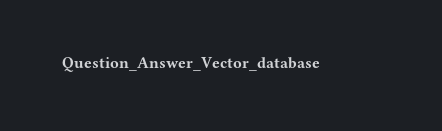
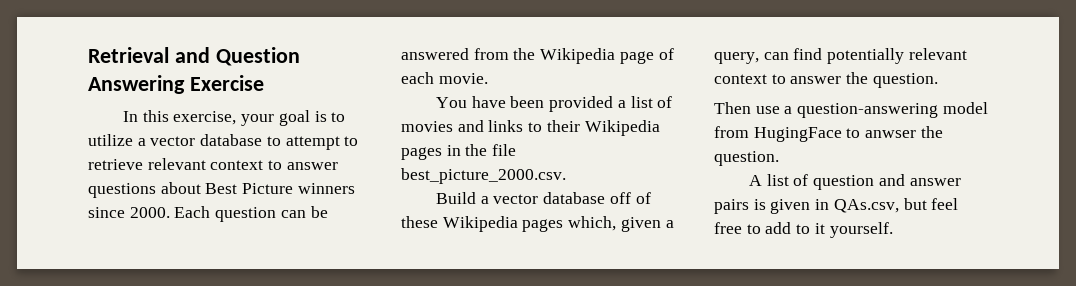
[62,57,320,72] Question_Answer_Vector_database -> [88,47,300,66] [88,75,264,94] [122,110,346,126] [88,134,359,150] [88,158,338,170] [88,182,355,198] [88,206,328,222] [401,48,674,64] [401,72,488,84] [435,96,673,112] [401,120,660,136] [401,144,517,160] [401,168,566,184] [435,192,651,204] [401,216,674,232] [714,48,967,64] [714,72,938,88] [714,102,988,118] [714,126,943,142] [714,151,779,166] [748,174,961,190] [714,198,959,214] [714,222,893,238] Retrieval and Question Answering Exercise // In this exercise, your goal is to utilize a vector database to attempt to retrieve relevant context to answer questions about Best Picture winners since 2000. Each question can be answered from the Wikipedia page of each movie. // You have been provided a list of movies and links to their Wikipedia pages in the file best_picture_2000.csv. // Build a vector database off of these Wikipedia pages which, given a query, can find potentially relevant context to answer the question. // Then use a question-answering model from HugingFace to anwser the question. // A list of question and answer pairs is given in QAs.csv, but feel free to add to it yourself.

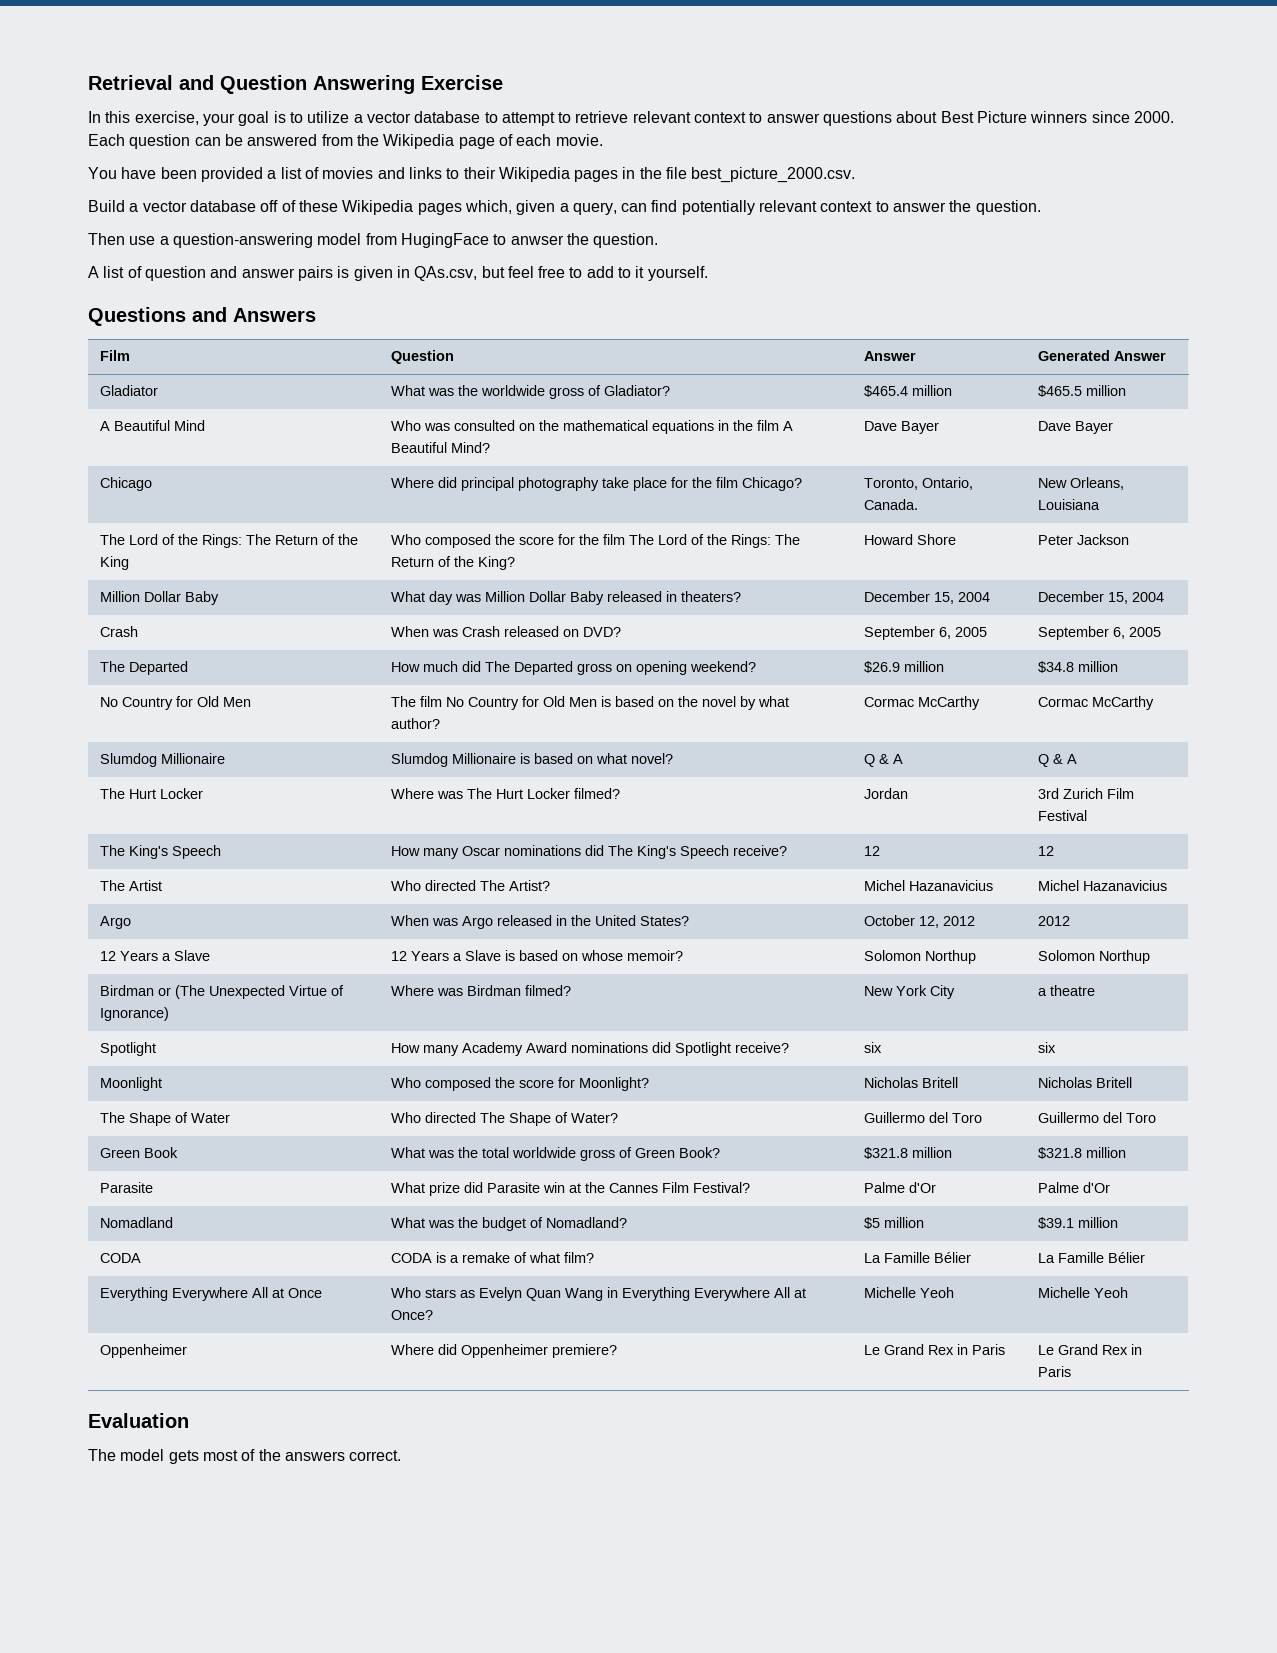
(893, 230) none -> [88,307,316,326] [99,350,130,361] [390,350,454,364] [863,351,916,361] [1037,350,1166,361] [99,385,158,396] [390,385,670,399] [863,385,952,397] [1037,385,1126,397] [99,420,205,431] [390,420,793,434] [390,442,490,453] [863,421,939,434] [1037,421,1113,434] [99,477,152,491] [390,477,802,491] [863,477,973,490] [863,499,918,510] [1037,477,1124,490] [1037,499,1100,510] [99,534,358,548] [99,556,129,570] [390,534,800,548] [390,556,515,570] [863,534,956,545] [1037,534,1129,545] [99,591,219,605] [390,591,741,605] [863,591,990,604] [1037,591,1164,604] [99,626,138,637] [390,626,621,637] [863,626,987,640] [1037,626,1161,640] [99,661,188,675] [390,661,756,675] [863,661,944,673] [1037,661,1118,673] [99,696,251,710] [390,696,789,710] [390,718,440,729] [863,696,980,710] [1037,696,1154,710] [99,753,225,767] [390,753,673,767] [863,754,903,767] [1037,754,1077,767] [99,788,203,799] [390,788,620,799] [863,788,908,799] [1037,788,1134,799] [1037,810,1087,821] [99,845,221,859] [390,845,787,859] [863,846,880,856] [1037,846,1054,856] [99,880,162,891] [390,880,550,891] [863,880,993,891] [1037,880,1167,891] [99,916,131,929] [390,915,689,929] [863,915,975,928] [1037,916,1070,926] [99,950,210,961] [390,950,683,961] [863,950,976,964] [1037,950,1150,964] [99,985,344,999] [99,1007,169,1021] [390,985,571,996] [863,985,955,999] [1037,985,1095,996] [99,1042,156,1056] [390,1042,789,1056] [863,1042,882,1053] [1037,1042,1056,1053] [99,1077,162,1091] [390,1077,649,1091] [863,1077,958,1088] [1037,1077,1132,1088] [99,1112,230,1126] [390,1112,618,1126] [863,1112,982,1123] [1037,1112,1156,1123] [99,1147,178,1158] [390,1147,720,1161] [863,1147,952,1159] [1037,1147,1126,1159] [99,1182,153,1193] [390,1182,750,1196] [863,1182,936,1193] [1037,1182,1110,1193] [99,1217,173,1228] [390,1217,627,1231] [863,1217,924,1229] [1037,1217,1118,1229] [99,1253,141,1263] [390,1252,594,1263] [863,1252,971,1263] [1037,1252,1145,1263] [99,1287,322,1301] [390,1287,806,1301] [390,1310,433,1320] [863,1287,954,1298] [1037,1287,1128,1298] [99,1344,187,1358] [390,1344,617,1358] [863,1344,1005,1355] [1037,1344,1142,1355] [1037,1366,1071,1377] [88,1413,189,1428] [88,1449,402,1464] // Questions and Answers // Film | Question | Answer | Generated Answer // Gladiator | What was the worldwide gross of Gladiator? | $465.4 million | $465.5 million // A Beautiful Mind | Who was consulted on the mathematical equations in the film A Beautiful Mind? | Dave Bayer | Dave Bayer // Chicago | Where did principal photography take place for the film Chicago? | Toronto, Ontario, Canada. | New Orleans, Louisiana // The Lord of the Rings: The Return of the King | Who composed the score for the film The Lord of the Rings: The Return of the King? | Howard Shore | Peter Jackson // Million Dollar Baby | What day was Million Dollar Baby released in theaters? | December 15, 2004 | December 15, 2004 // Crash | When was Crash released on DVD? | September 6, 2005 | September 6, 2005 // The Departed | How much did The Departed gross on opening weekend? | $26.9 million | $34.8 million // No Country for Old Men | The film No Country for Old Men is based on the novel by what author? | Cormac McCarthy | Cormac McCarthy // Slumdog Millionaire | Slumdog Millionaire is based on what novel? | Q & A | Q & A // The Hurt Locker | Where was The Hurt Locker filmed? | Jordan | 3rd Zurich Film Festival // The King's Speech | How many Oscar nominations did The King's Speech receive? | 12 | 12 // The Artist | Who directed The Artist? | Michel Hazanavicius | Michel Hazanavicius // Argo | When was Argo released in the United States? | October 12, 2012 | 2012 // 12 Years a Slave | 12 Years a Slave is based on whose memoir? | Solomon Northup | Solomon Northup // Birdman or (The Unexpected Virtue of Ignorance) | Where was Birdman filmed? | New York City | a theatre // Spotlight | How many Academy Award nominations did Spotlight receive? | six | six // Moonlight | Who composed the score for Moonlight? | Nicholas Britell | Nicholas Britell // The Shape of Water | Who directed The Shape of Water? | Guillermo del Toro | Guillermo del Toro // Green Book | What was the total worldwide gross of Green Book? | $321.8 million | $321.8 million // Parasite | What prize did Parasite win at the Cannes Film Festival? | Palme d'Or | Palme d'Or // Nomadland | What was the budget of Nomadland? | $5 million | $39.1 million // CODA | CODA is a remake of what film? | La Famille Bélier | La Famille Bélier // Everything Everywhere All at Once | Who stars as Evelyn Quan Wang in Everything Everywhere All at Once? | Michelle Yeoh | Michelle Yeoh // Oppenheimer | Where did Oppenheimer premiere? | Le Grand Rex in Paris | Le Grand Rex in Paris // Evaluation // The model gets most of the answers correct.

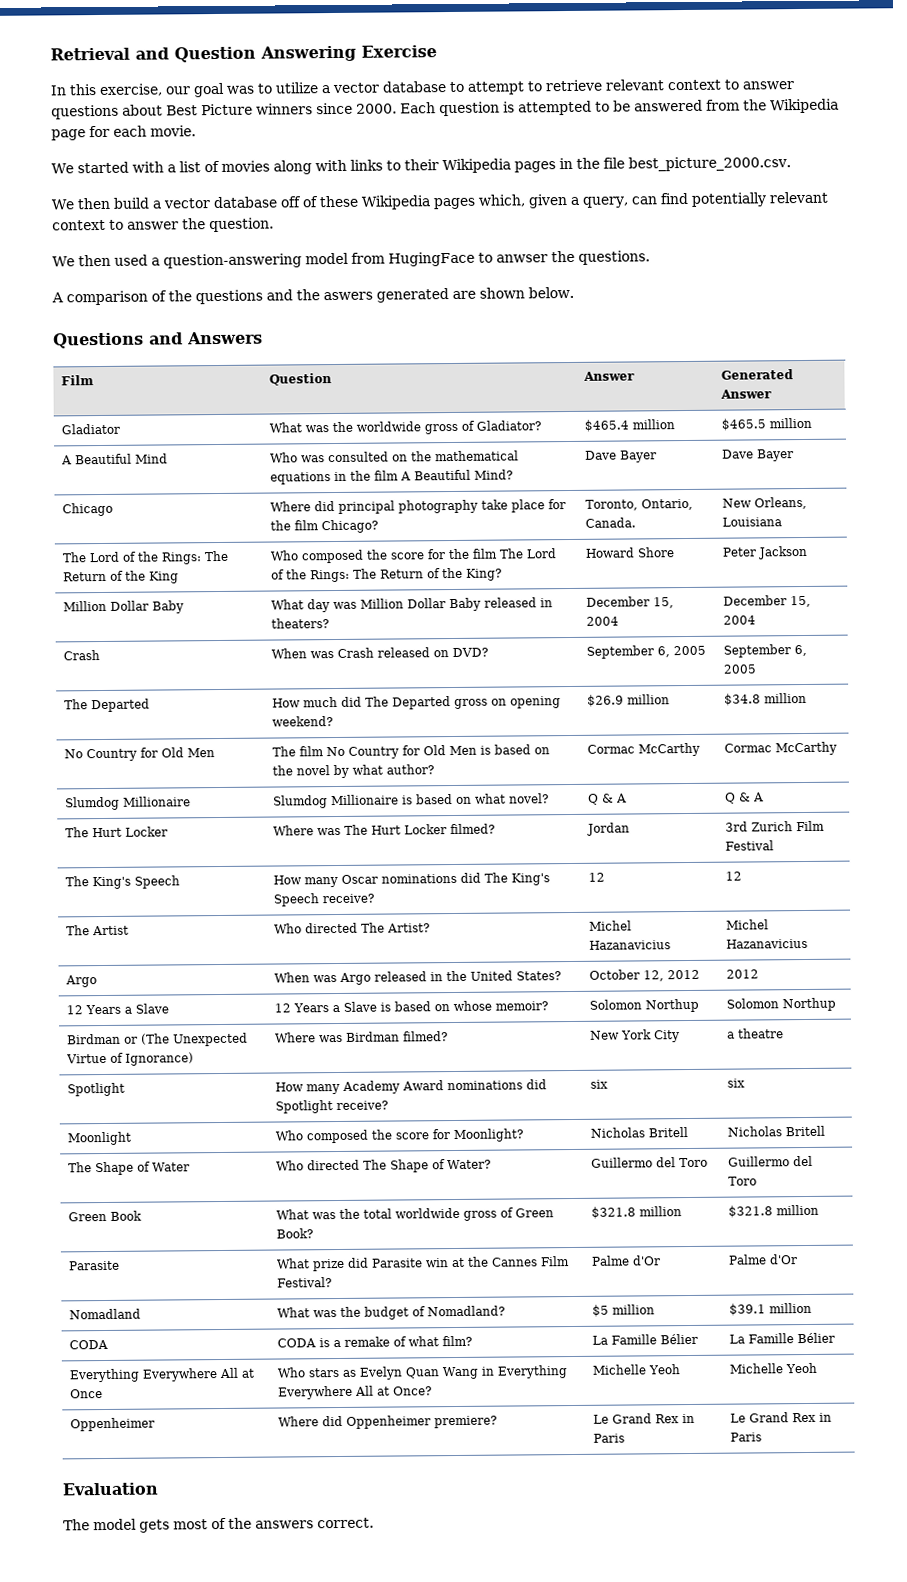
[202,111,286,126] your goal is -> [165,82,255,98] our goal was
[194,137,221,146] can -> [503,100,610,116] is attempted to
[498,134,513,146] of -> [89,125,110,138] for
[88,167,263,182] You have been provided -> [51,161,164,174] We started with
[377,167,405,179] and -> [272,159,347,175] along with
[88,200,125,212] Build -> [51,197,150,210] We then build
[88,233,156,245] Then use -> [52,254,148,267] We then used
[593,233,659,248] [88,266,708,281] question. // A list of question and answer pairs is given in QAs.csv, but feel free to add to it yourself. -> [577,250,650,265] [51,286,574,306] questions. // A comparison of the questions and the aswers generated are shown below.

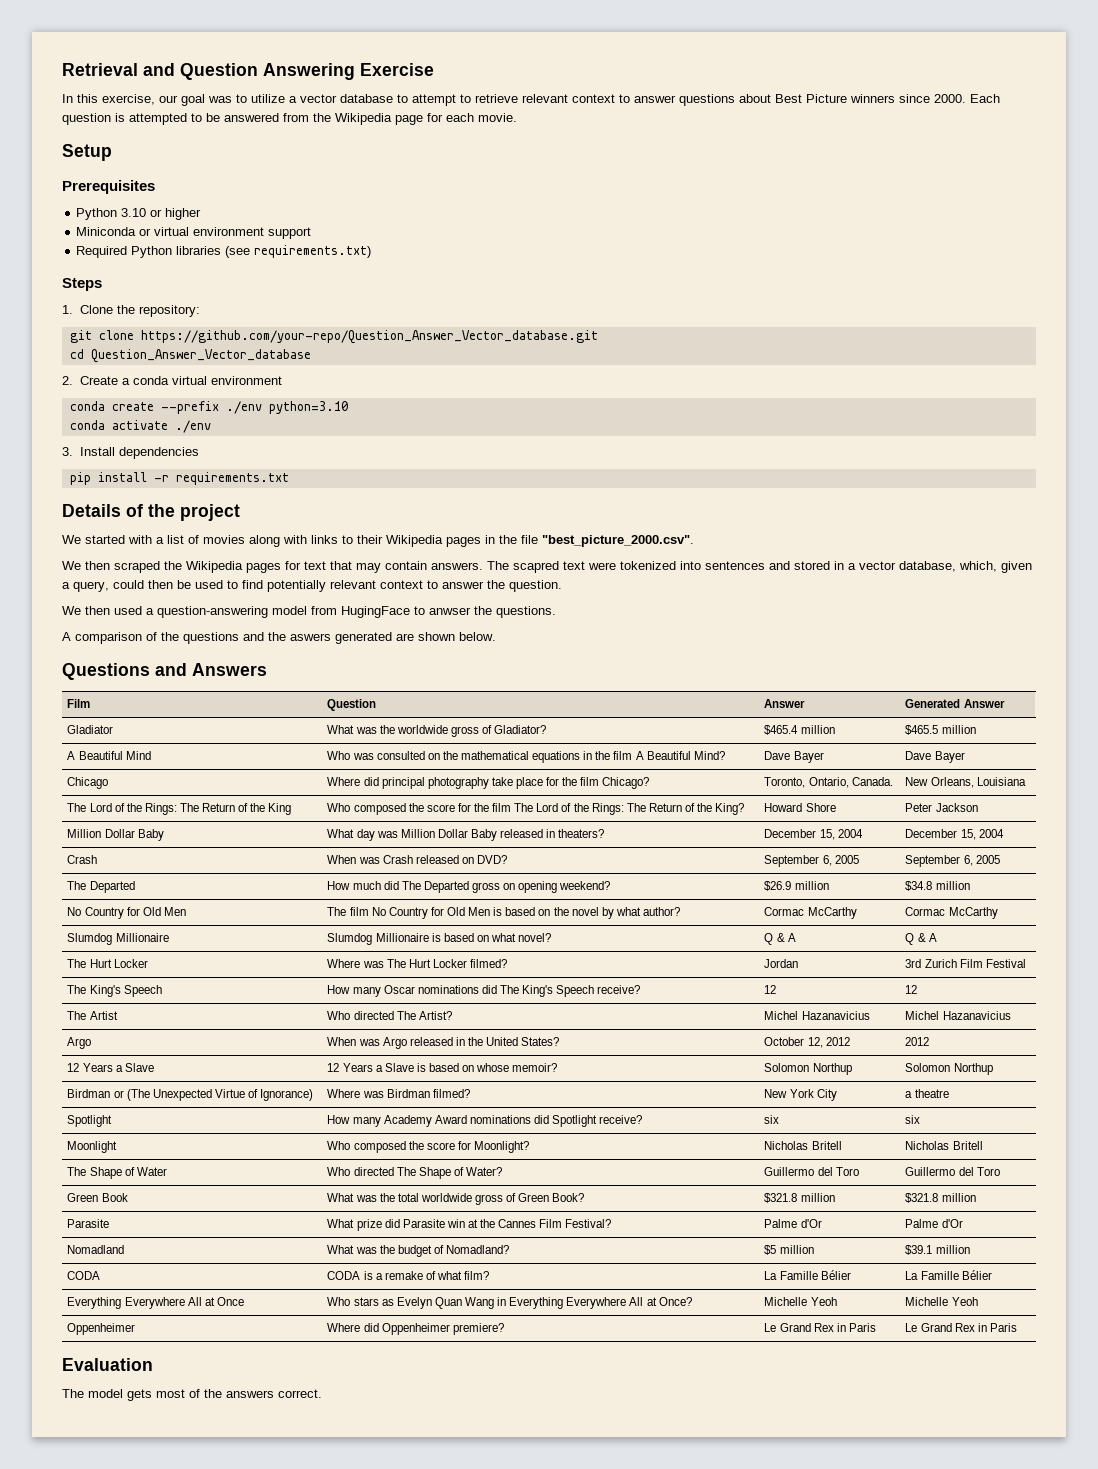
(196, 131) none -> [62,144,112,161] [62,180,155,194] [76,208,202,220] [76,227,312,239] [76,245,372,258] [62,278,102,291] [62,305,200,317] [69,330,598,344] [69,349,311,363] [62,376,282,385] [69,401,348,414] [69,420,211,433] [62,447,199,459] [69,472,289,485] [62,504,240,521] // Setup // Prerequisites // Python 3.10 or higher // Miniconda or virtual environment support // Required Python libraries (see requirements.txt) // Steps // 1. Clone the repository: // git clone https://github.com/your-repo/Question_Answer_Vector_database.git // cd Question_Answer_Vector_database // 2. Create a conda virtual environment // conda create --prefix ./env python=3.10 // conda activate ./env // 3. Install dependencies // pip install -r requirements.txt // Details of the project
[627,156,791,172] [51,194,657,210] best_picture_2000.csv. // We then build a vector database off of these Wikipedia pages which, given a query, can -> [542,535,694,547] [62,561,1032,573] [62,580,238,592] "best_picture_2000.csv". // We then scraped the Wikipedia pages for text that may contain answers. The scapred text were tokenized into sentences and stored in a vector database, which, given a query, could then be used to

